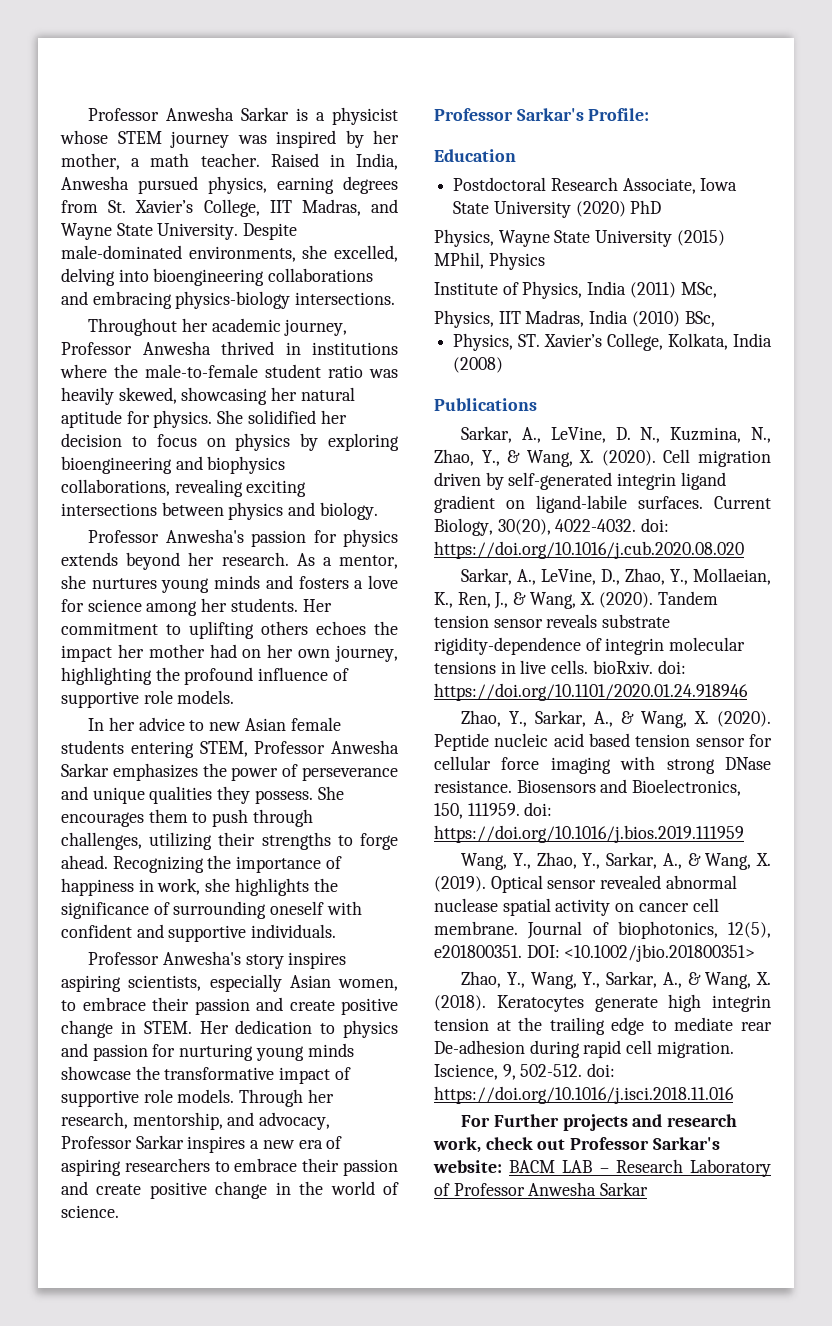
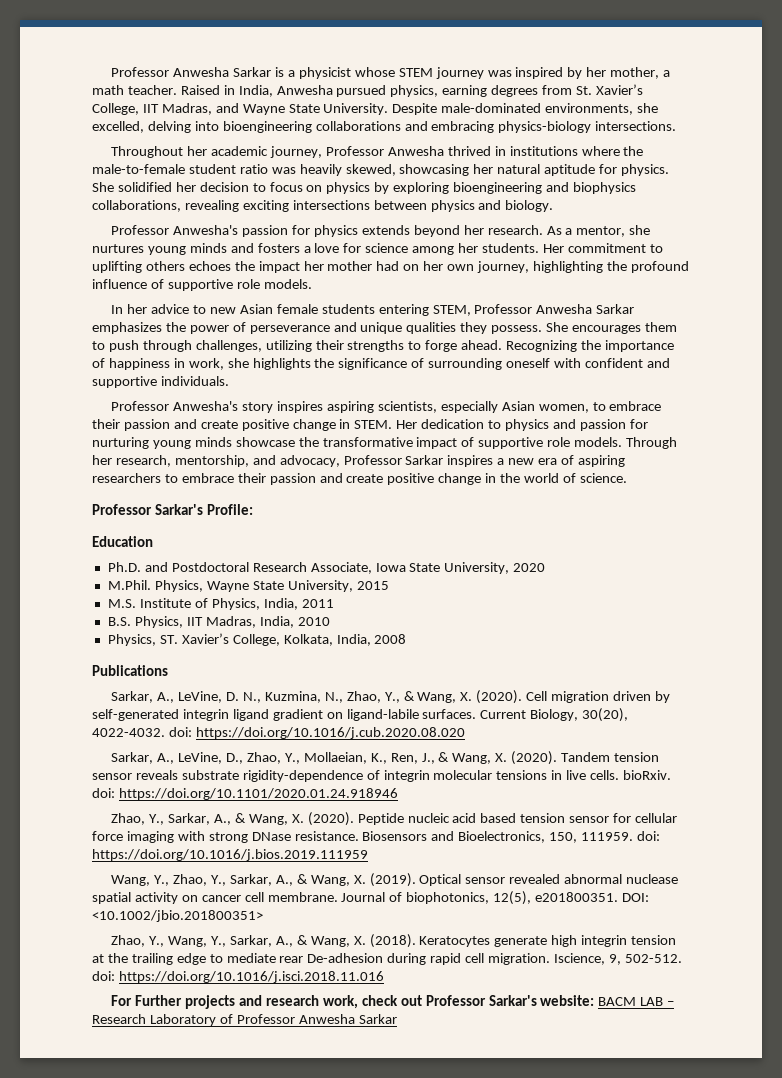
(516, 155) none -> [107,562,168,572] Ph.D. and
[493,200,662,218] [434,229,725,247] [434,252,545,270] [434,281,717,299] [434,310,715,328] University (2020) PhD // Physics, Wayne State University (2015) MPhil, Physics // Institute of Physics, India (2011) MSc, // Physics, IIT Madras, India (2010) BSc, -> [444,562,546,574] [107,580,389,592] [107,598,334,610] [107,616,330,628] University, 2020 // M.Phil. Physics, Wayne State University, 2015 // M.S. Institute of Physics, India, 2011 // B.S. Physics, IIT Madras, India, 2010
[733,333,772,347] [453,357,504,373] India (2008) -> [336,634,407,646] India, 2008

